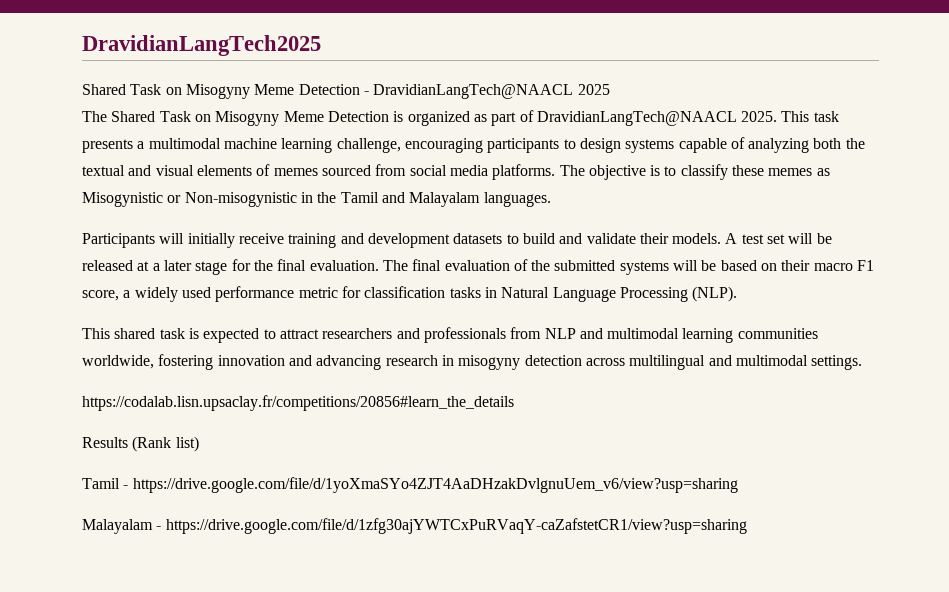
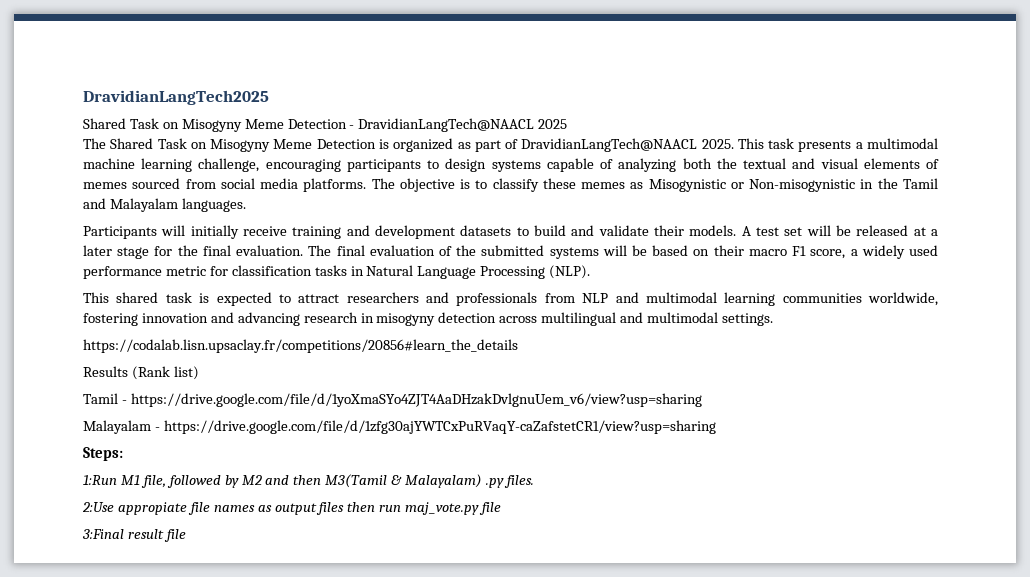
(747, 526) none -> [83,447,123,461] [83,474,534,488] [82,502,502,515] [82,529,186,542] // Steps: // 1:Run M1 file, followed by M2 and then M3(Tamil & Malayalam) .py files. // 2:Use appropiate file names as output files then run maj_vote.py file // 3:Final result file

